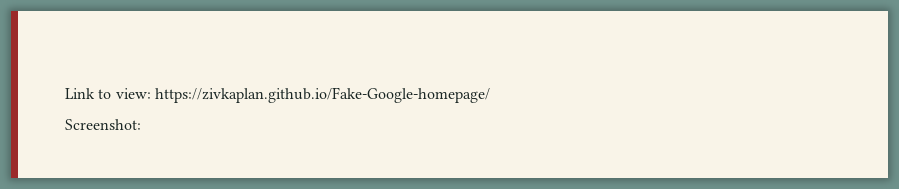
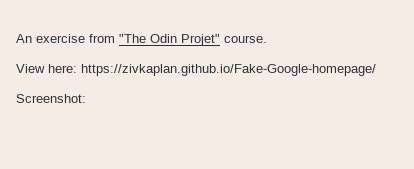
[65,88,151,99] Link to view: -> [16,34,267,46] [16,64,77,73] An exercise from "The Odin Projet" course. // View here:

